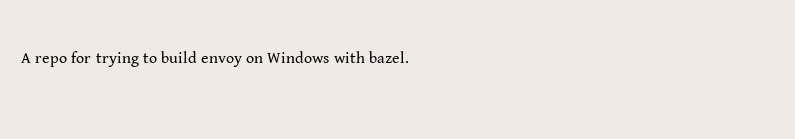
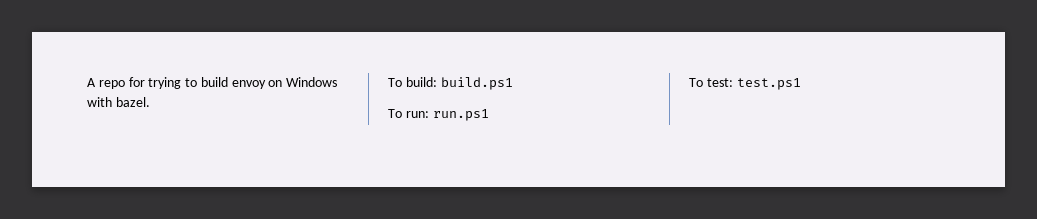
(409, 57) none -> [388,77,513,90] [388,109,489,121] [689,78,801,90] // To build: build.ps1 // To run: run.ps1 // To test: test.ps1

